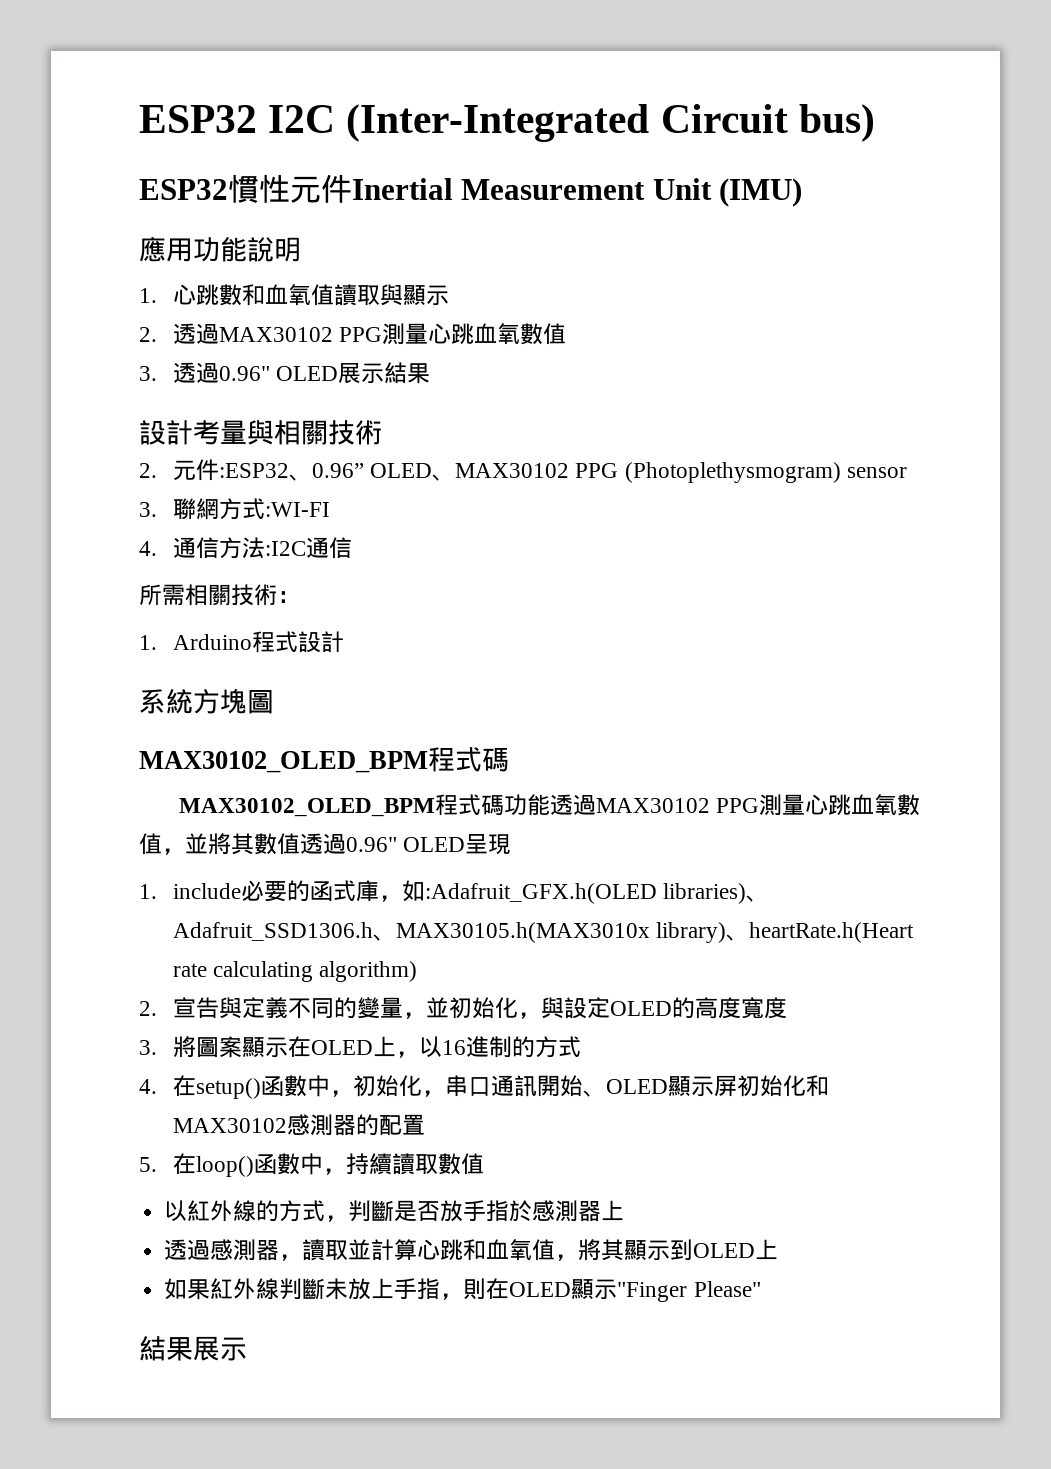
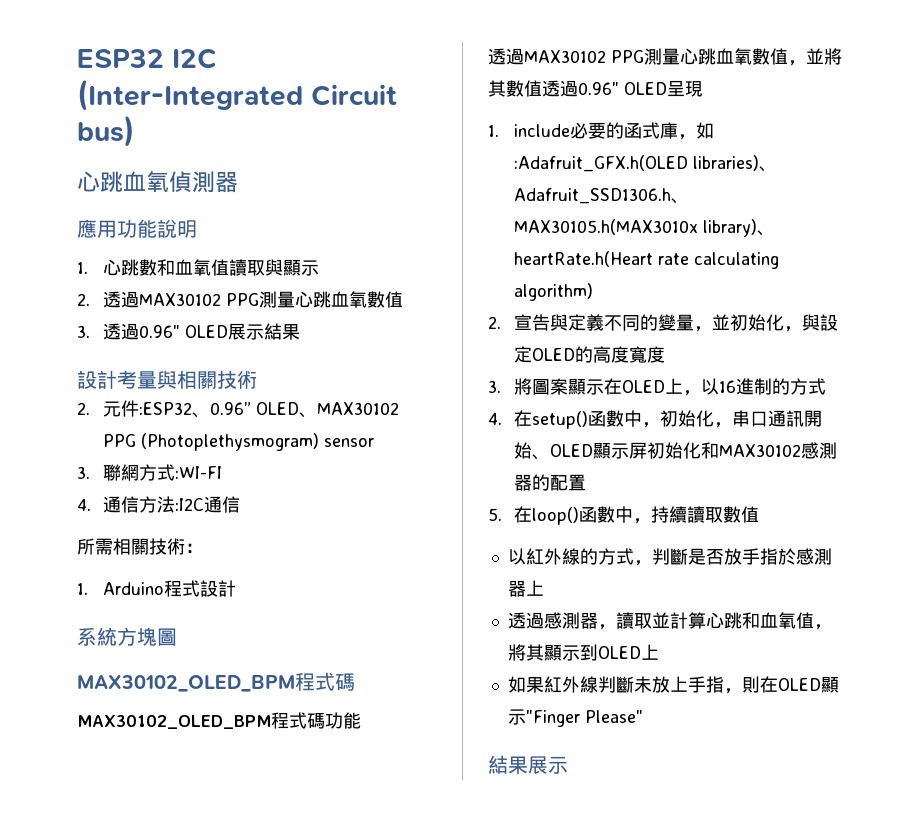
[139,174,803,207] ESP32慣性元件Inertial Measurement Unit (IMU) -> [77,171,238,193] 心跳血氧偵測器
(550, 805) none -> (361, 720) //

